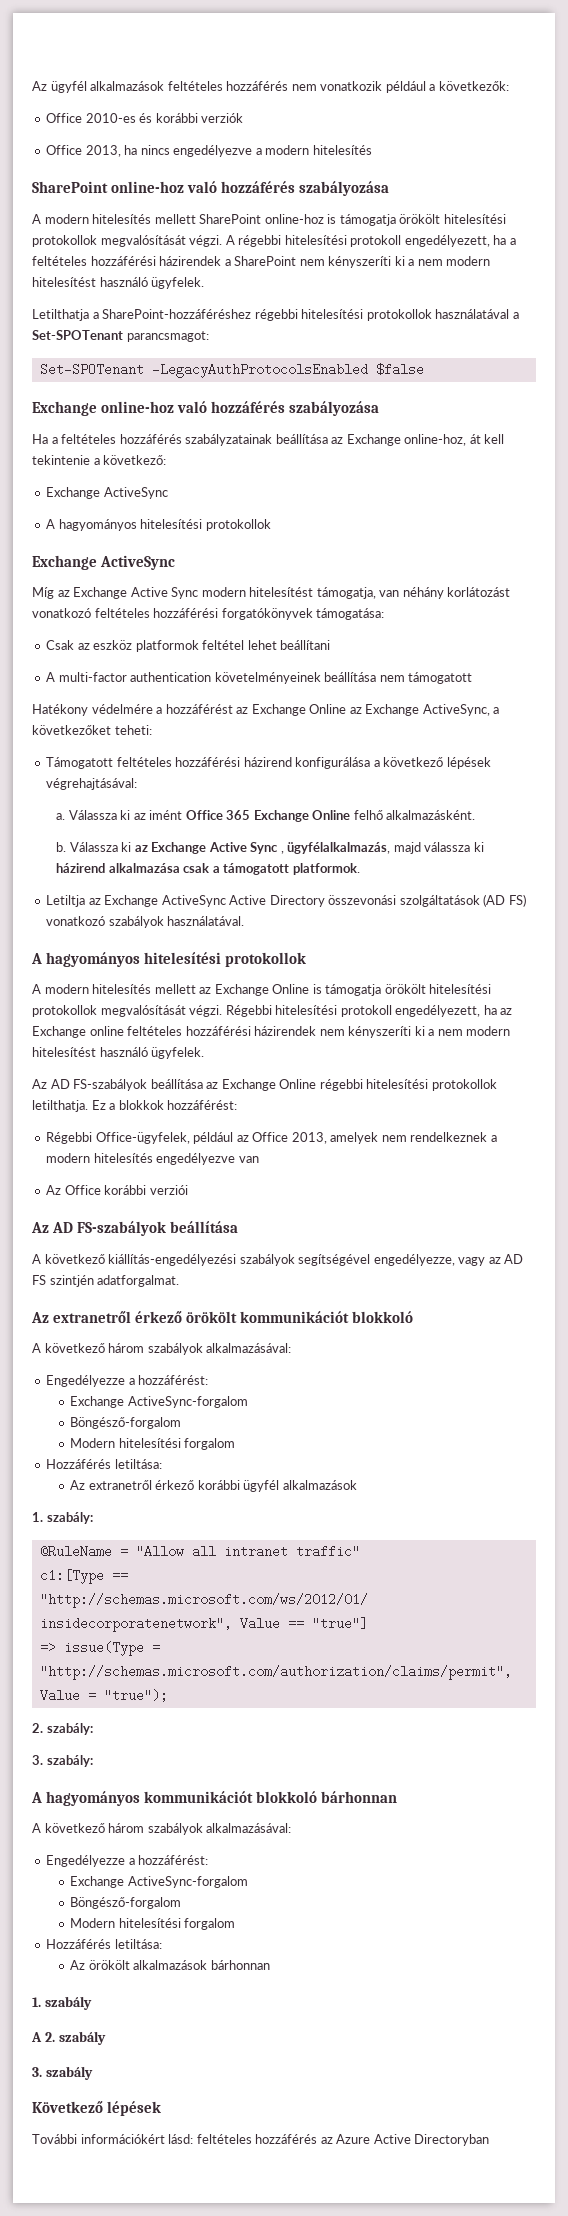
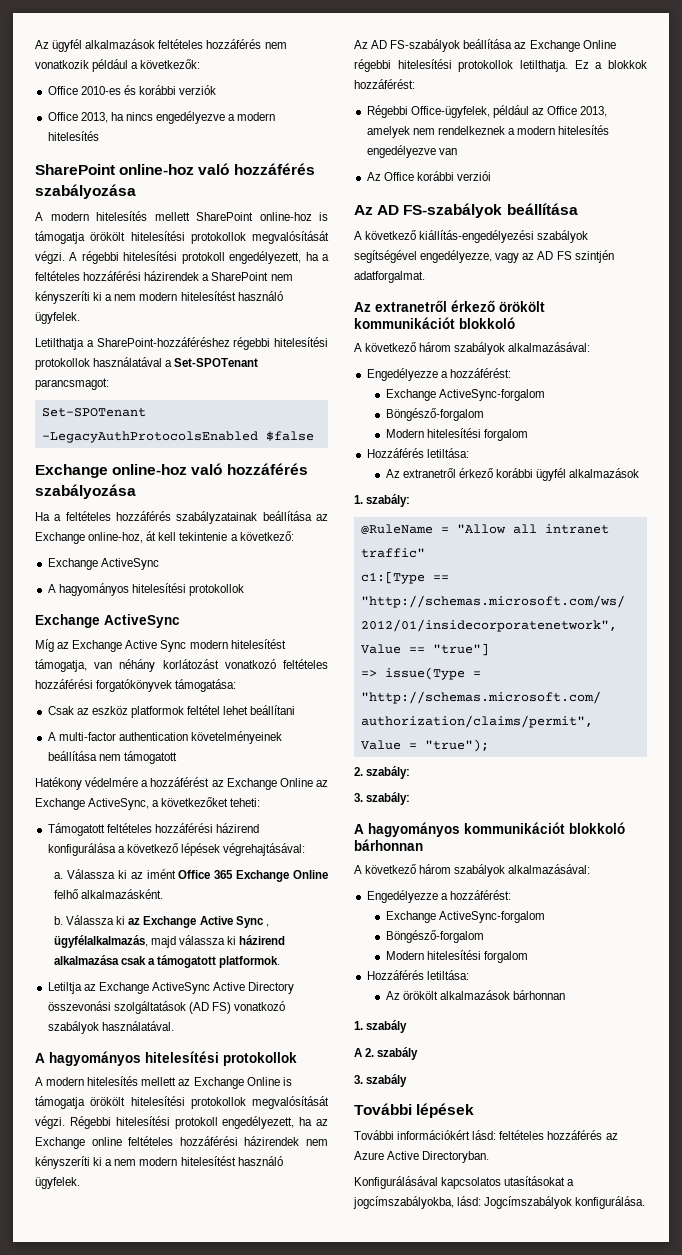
[32,2101,103,2113] Következő -> [354,1103,412,1115] További
[414,2134,490,2146] Directoryban -> [422,1151,490,1163] [354,1176,575,1189] [353,1196,646,1209] Directoryban. // Konfigurálásával kapcsolatos utasításokat a jogcímszabályokba, lásd: Jogcímszabályok konfigurálása.

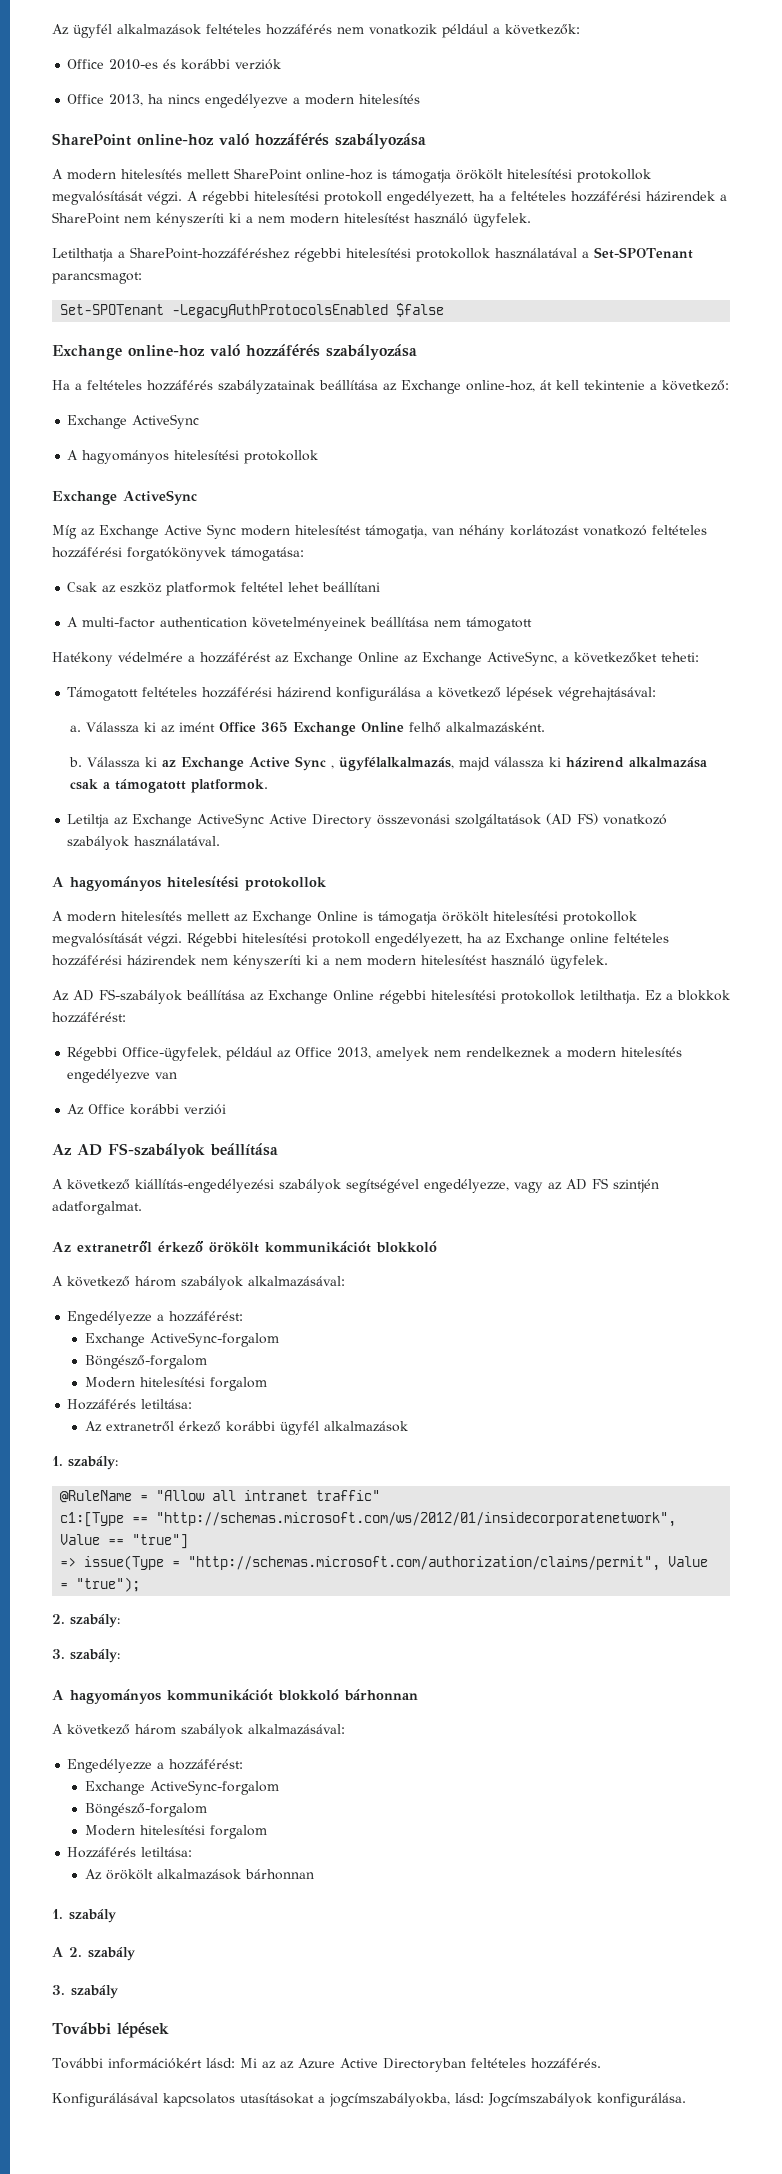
[499,1130,603,1140] feltételes hozzáférés -> [239,2058,276,2069] Mi az
[422,1151,490,1163] Directoryban. -> [382,2058,601,2072] Directoryban feltételes hozzáférés.

